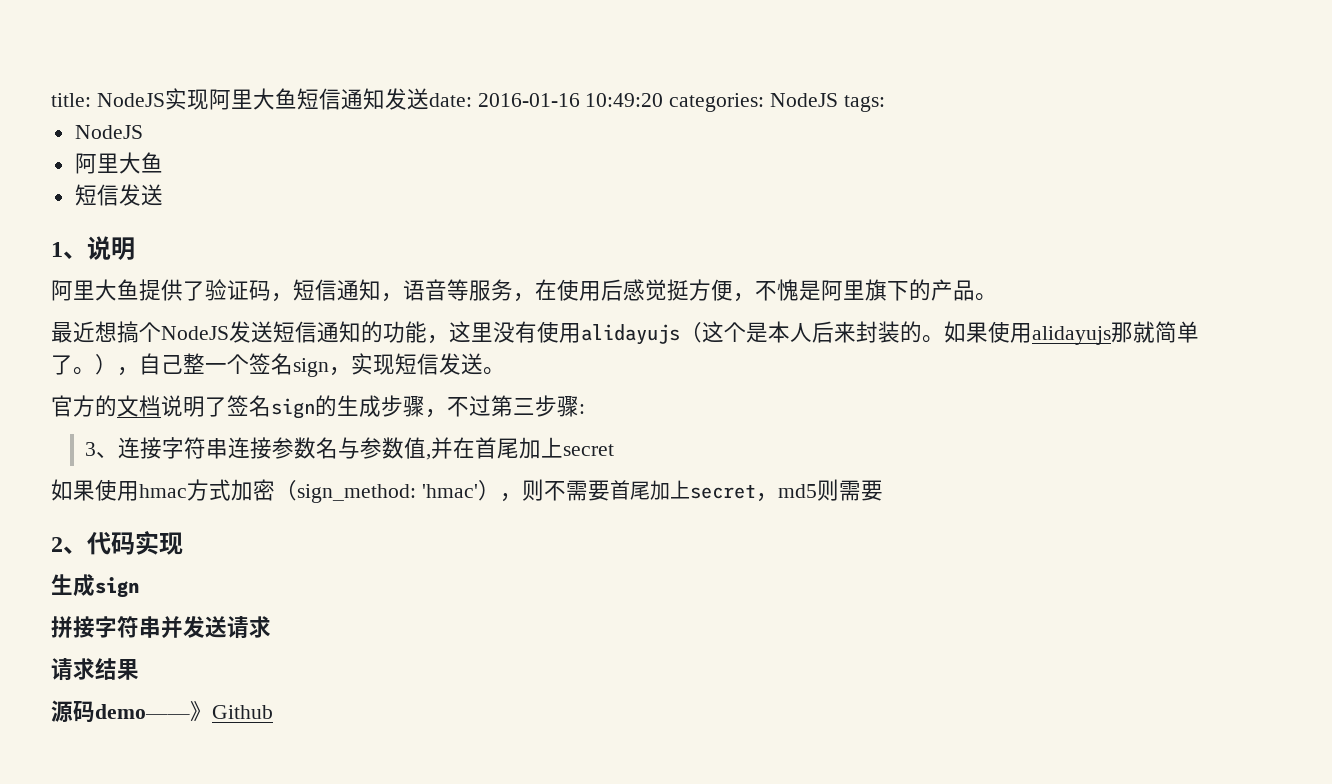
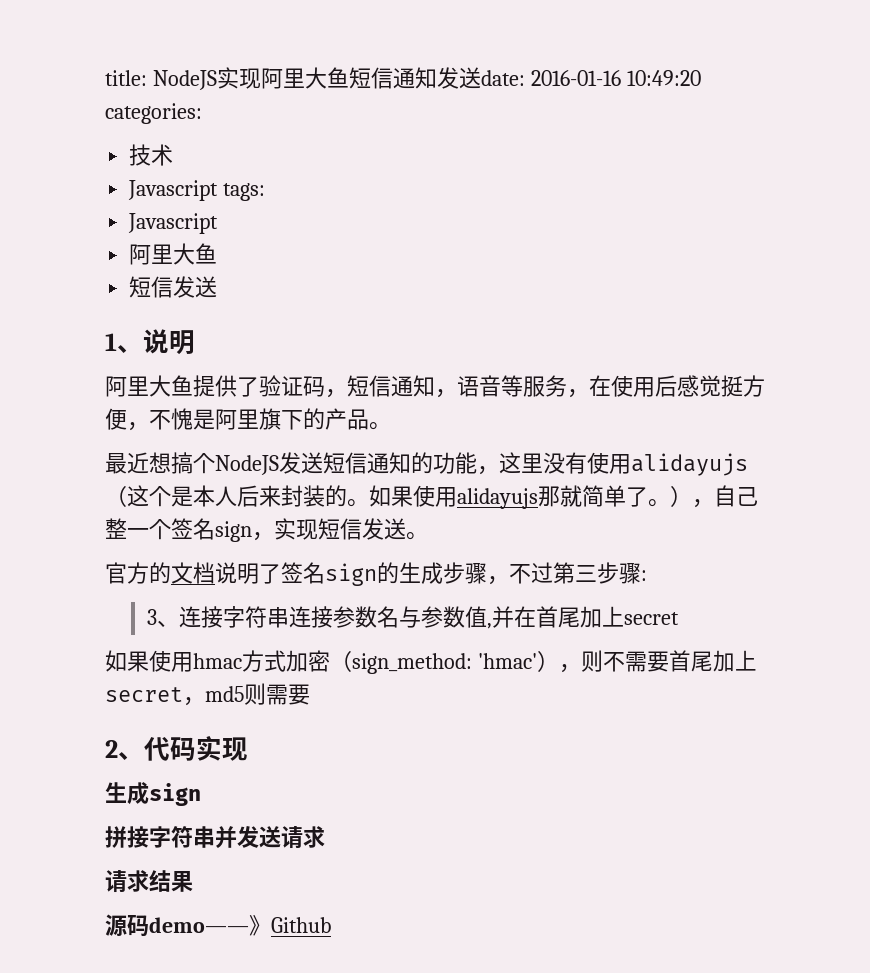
[770,93,839,107] NodeJS -> [129,144,174,166] [128,180,219,201] // 技术 // Javascript
[74,125,143,139] NodeJS -> [128,213,219,234] Javascript

